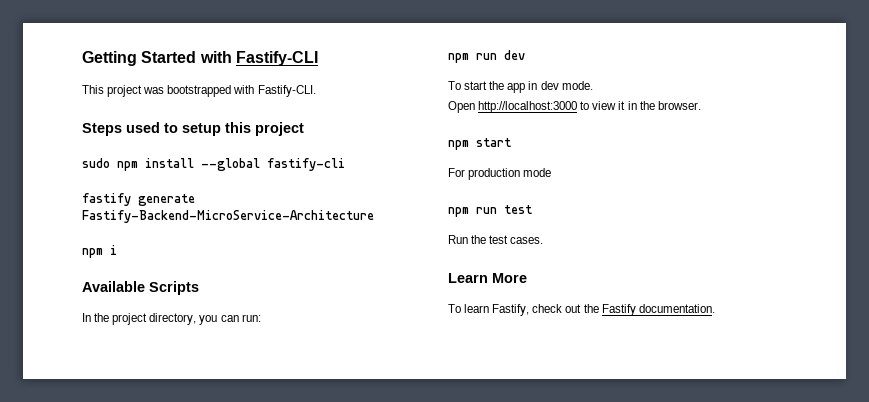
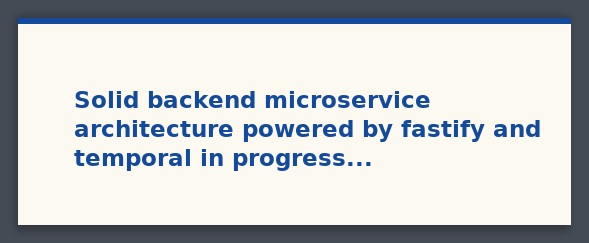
[82,51,318,66] [82,85,316,97] [82,122,304,136] [82,158,345,171] [82,193,195,206] [82,210,374,223] [82,245,117,258] [82,281,199,295] [82,313,261,325] [448,50,525,63] [448,81,593,93] [448,101,701,113] [448,138,511,150] [448,168,552,180] [448,205,532,217] [448,235,544,244] [448,273,527,283] [448,304,715,316] Getting Started with Fastify-CLI // This project was bootstrapped with Fastify-CLI. // Steps used to setup this project // sudo npm install --global fastify-cli // fastify generate Fastify-Backend-MicroService-Architecture // npm i // Available Scripts // In the project directory, you can run: // npm run dev // To start the app in dev mode. // Open http://localhost:3000 to view it in the browser. // npm start // For production mode // npm run test // Run the test cases. // Learn More // To learn Fastify, check out the Fastify documentation. -> [74,91,431,108] [74,120,541,142] [74,149,373,171] Solid backend microservice architecture powered by fastify and temporal in progress...

